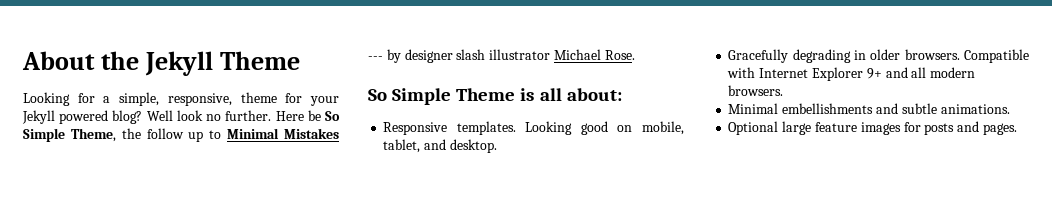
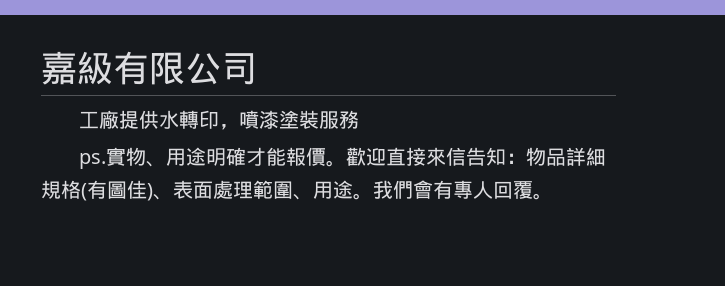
[22,51,300,76] [23,92,339,106] [22,110,341,124] [23,128,339,142] [368,49,635,63] [368,88,622,105] [383,121,684,135] [383,139,497,153] [728,49,1029,63] [727,67,976,81] [728,85,784,96] [728,103,1010,114] [728,121,1017,135] About the Jekyll Theme // Looking for a simple, responsive, theme for your Jekyll powered blog? Well look no further. Here be So Simple Theme, the follow up to Minimal Mistakes --- by designer slash illustrator Michael Rose. // So Simple Theme is all about: // Responsive templates. Looking good on mobile, tablet, and desktop. // Gracefully degrading in older browsers. Compatible with Internet Explorer 9+ and all modern browsers. // Minimal embellishments and subtle animations. // Optional large feature images for posts and pages. -> [41,51,257,85] [78,110,359,130] [78,147,606,169] [41,180,553,201] 嘉級有限公司 // 工廠提供水轉印，噴漆塗裝服務 // ps.實物、用途明確才能報價。歡迎直接來信告知：物品詳細規格(有圖佳)、表面處理範圍、用途。我們會有專人回覆。

